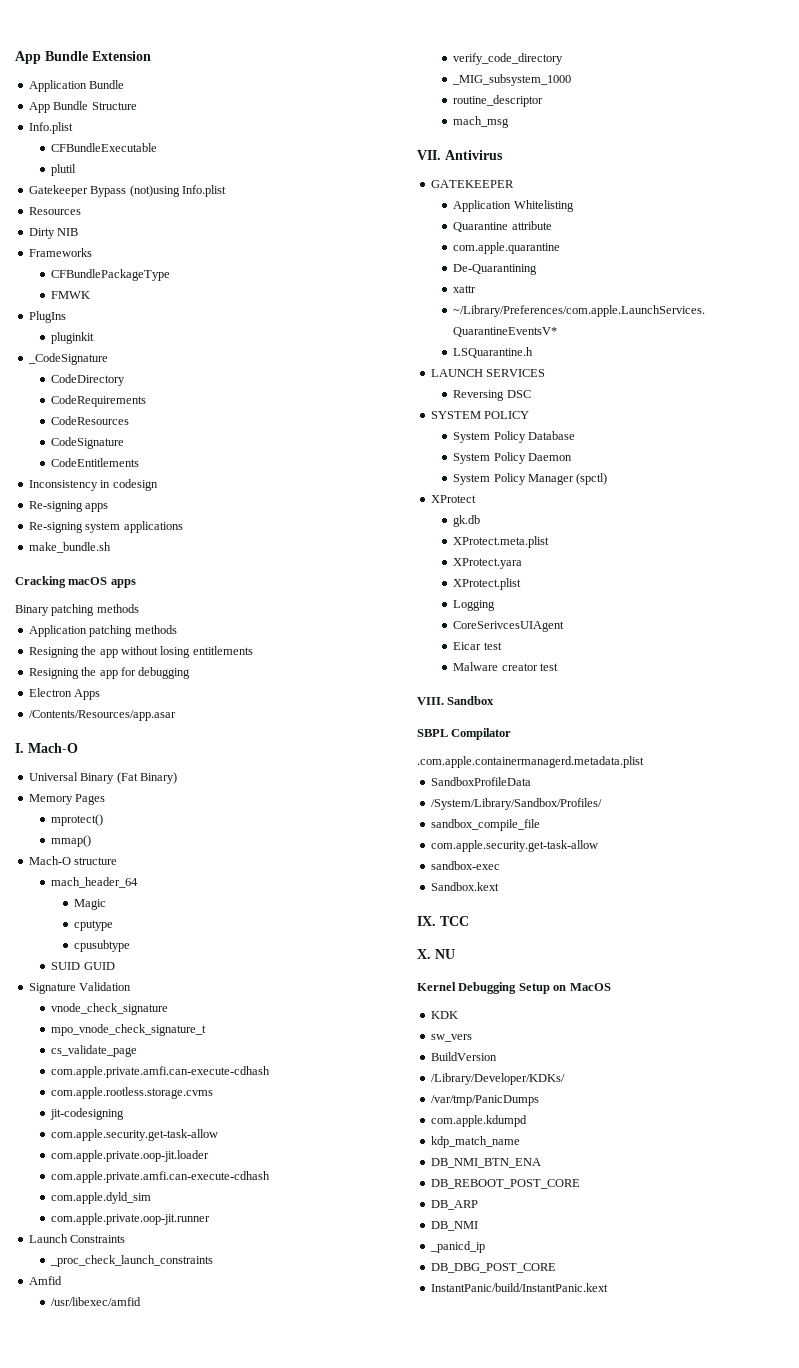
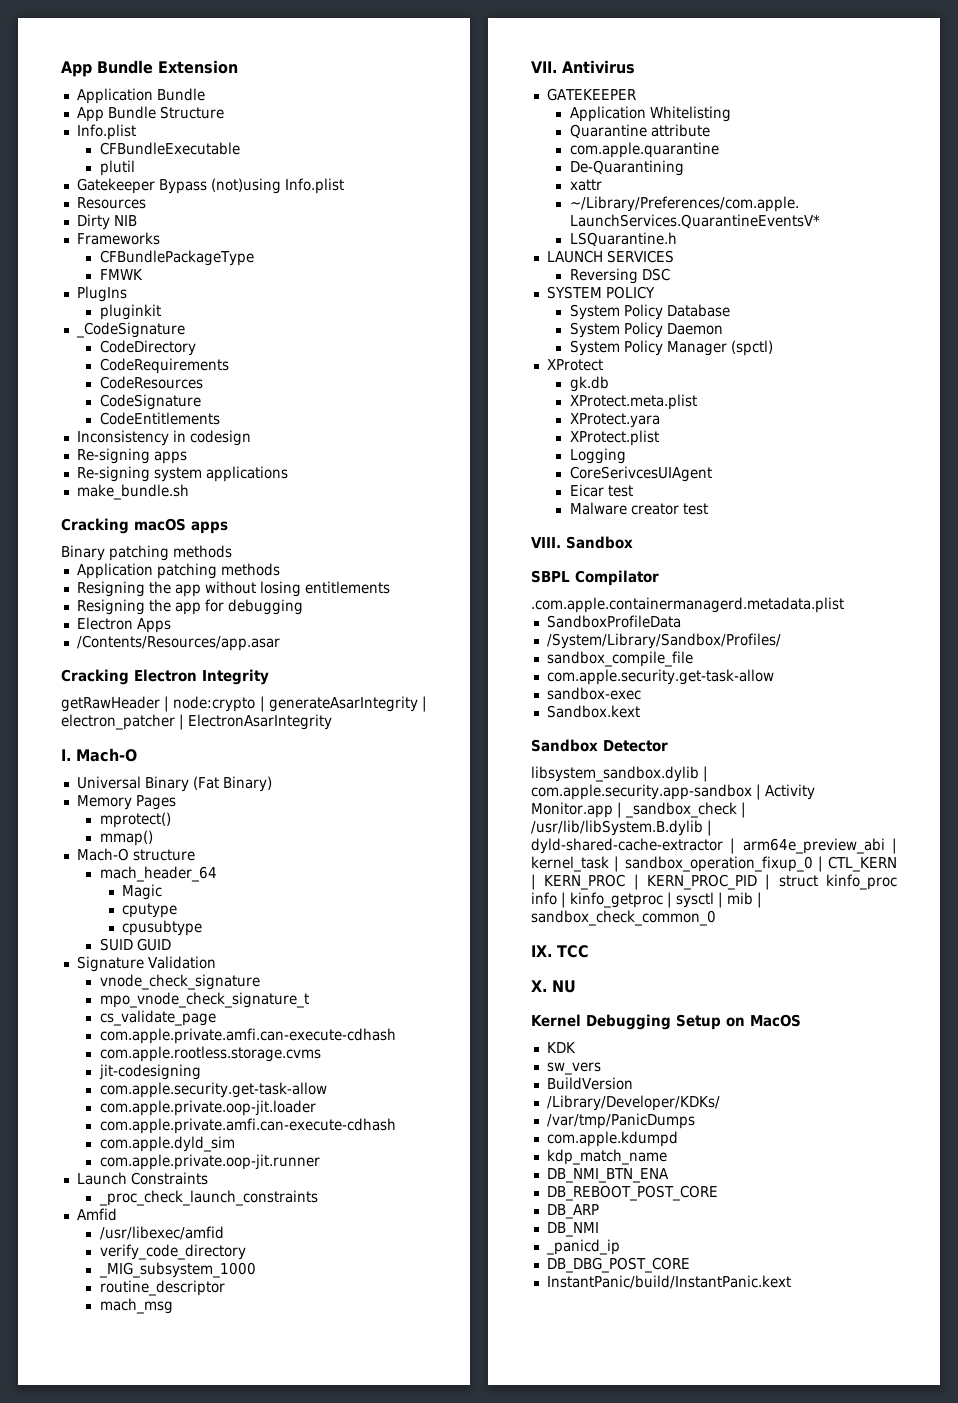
(176, 715) none -> [61,669,269,685] [61,696,427,712] [61,714,332,730] // Cracking Electron Integrity // getRawHeader | node:crypto | generateAsarIntegrity | electron_patcher | ElectronAsarIntegrity
(499, 886) none -> [531,739,668,752] [531,766,708,782] [531,784,815,800] [531,802,746,818] [531,820,712,836] [531,838,897,854] [531,856,897,872] [531,874,897,890] [531,892,762,908] [531,910,716,926] // Sandbox Detector // libsystem_sandbox.dylib | com.apple.security.app-sandbox | Activity Monitor.app | _sandbox_check | /usr/lib/libSystem.B.dylib | dyld-shared-cache-extractor | arm64e_preview_abi | kernel_task | sandbox_operation_fixup_0 | CTL_KERN | KERN_PROC | KERN_PROC_PID | struct kinfo_proc info | kinfo_getproc | sysctl | mib | sandbox_check_common_0

